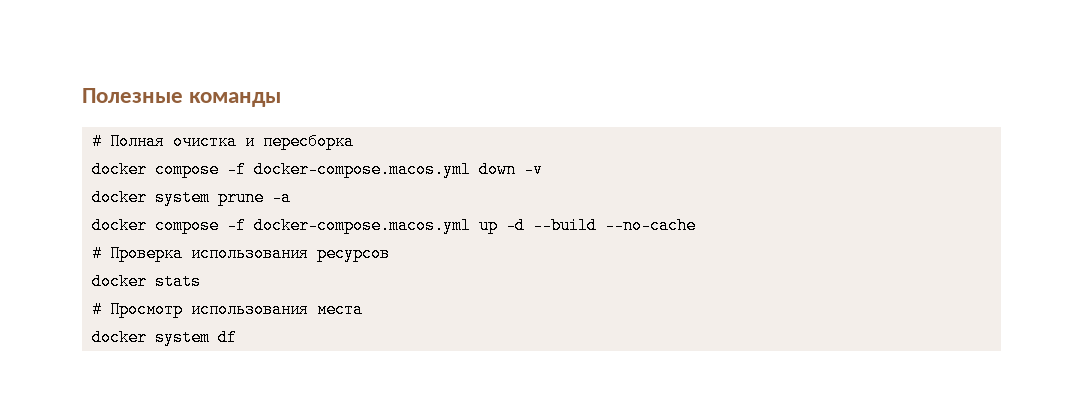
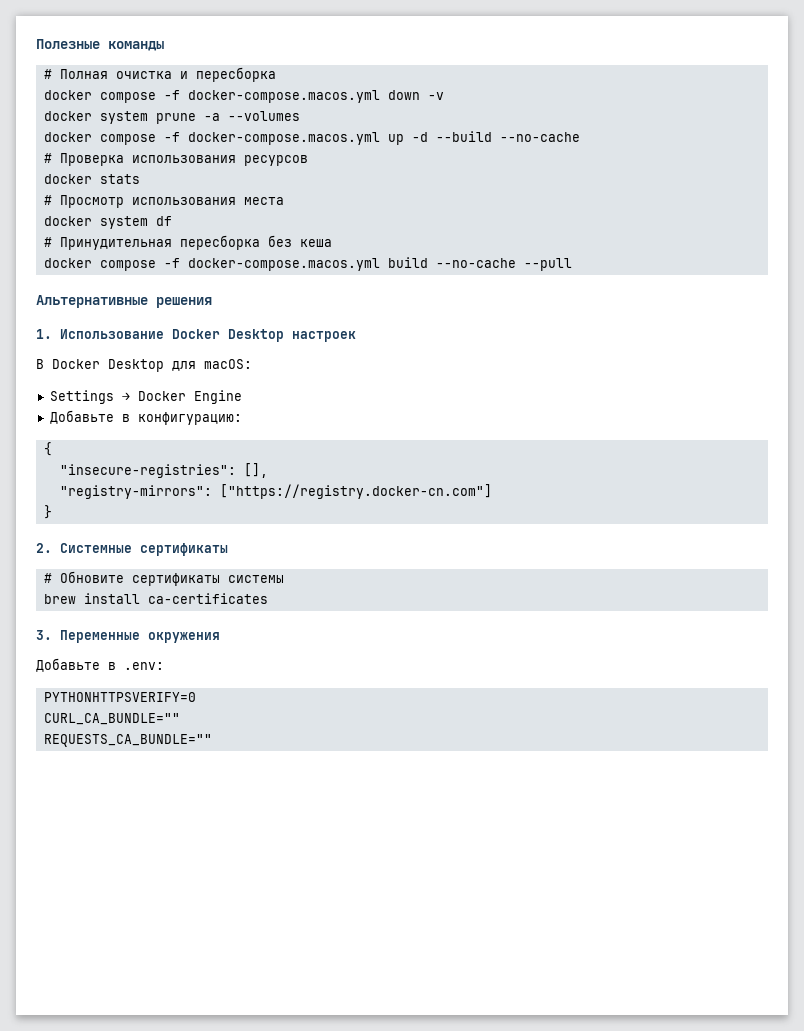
(292, 197) none -> [227,111,300,121] --volumes
(238, 337) none -> [43,235,332,250] [43,257,572,271] [36,295,212,308] [36,329,356,342] [36,359,252,372] [49,390,242,404] [49,410,242,425] [43,442,52,456] [59,463,268,478] [59,484,492,499] [43,505,52,519] [36,543,228,556] [43,571,284,586] [43,593,268,604] [36,630,220,643] [36,658,164,672] [43,692,196,702] [43,713,180,725] [43,734,212,747] // # Принудительная пересборка без кеша // docker compose -f docker-compose.macos.yml build --no-cache --pull // Альтернативные решения // 1. Использование Docker Desktop настроек // В Docker Desktop для macOS: // Settings → Docker Engine // Добавьте в конфигурацию: // { // "insecure-registries": [], // "registry-mirrors": ["https://registry.docker-cn.com"] // } // 2. Системные сертификаты // # Обновите сертификаты системы // brew install ca-certificates // 3. Переменные окружения // Добавьте в .env: // PYTHONHTTPSVERIFY=0 // CURL_CA_BUNDLE="" // REQUESTS_CA_BUNDLE=""

